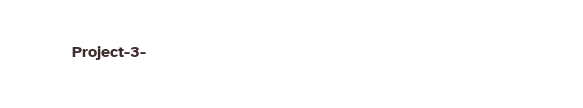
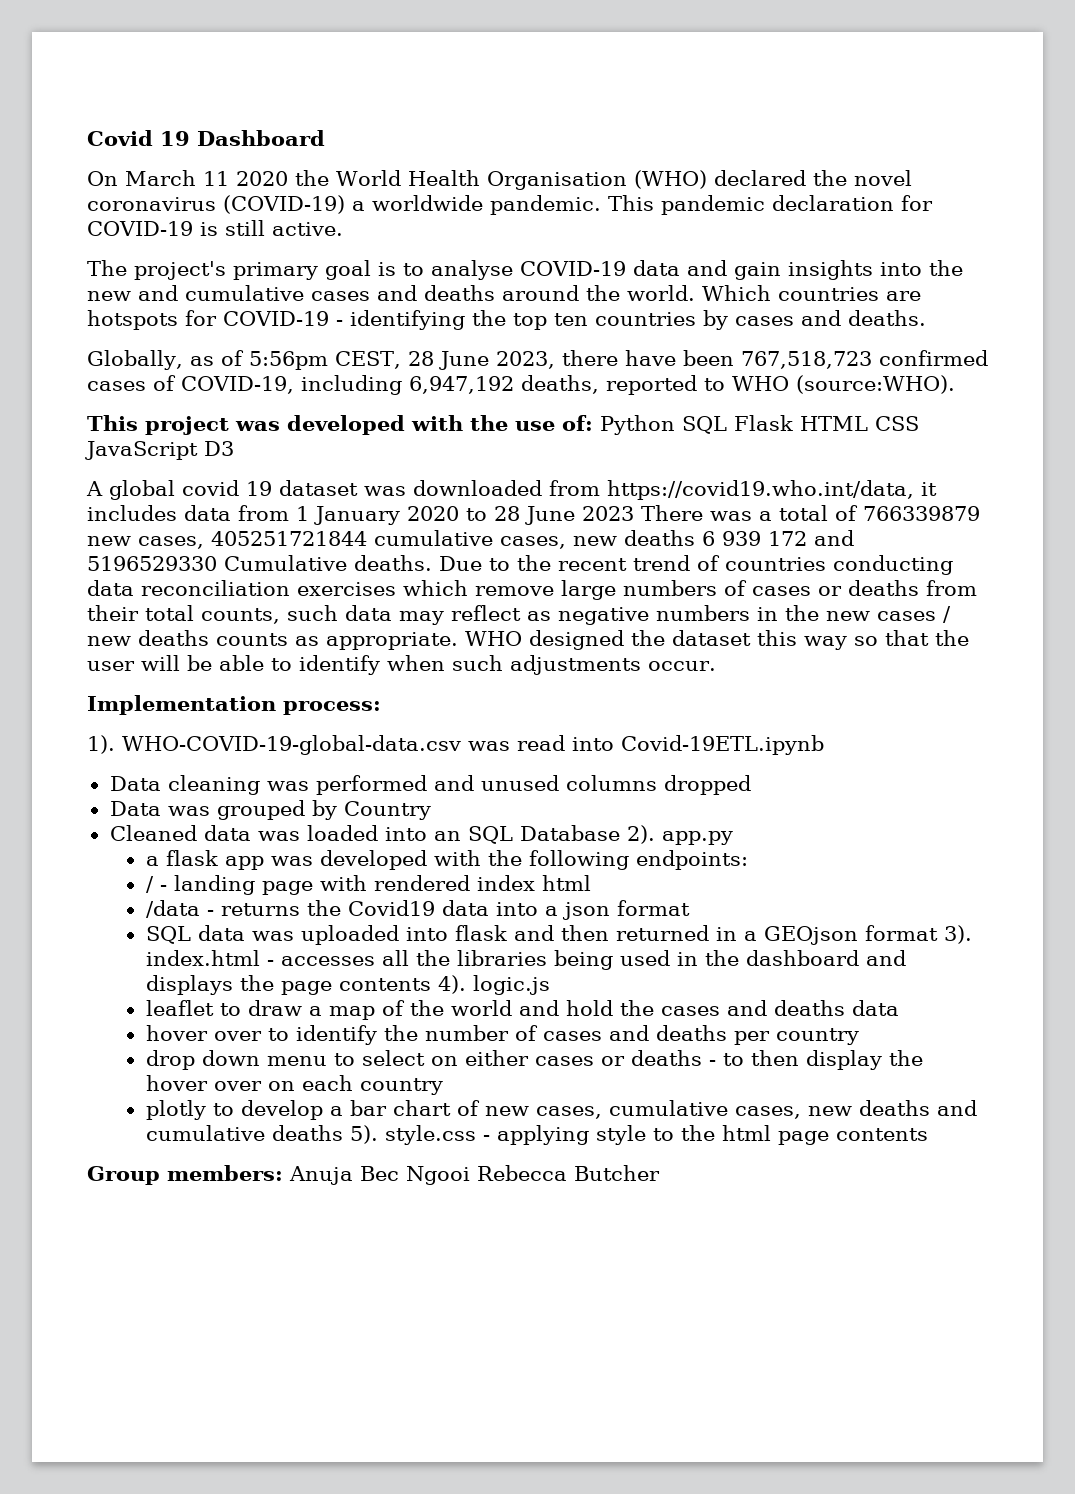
[72,46,146,60] Project-3- -> [87,130,325,146] [87,170,912,190] [87,195,933,215] [87,220,343,236] [87,260,963,280] [87,285,921,301] [87,310,926,330] [87,350,988,370] [87,375,955,395] [87,415,919,435] [85,441,234,460] [86,480,937,500] [87,505,980,525] [87,530,854,549] [87,555,953,575] [87,580,977,600] [87,605,951,625] [87,630,969,650] [87,655,716,675] [87,695,381,715] [87,735,825,755] [109,775,751,795] [109,800,431,820] [109,825,733,845] [145,850,748,870] [145,875,591,895] [145,900,690,920] [145,925,972,945] [145,950,906,970] [145,975,550,995] [145,1000,899,1020] [145,1025,859,1045] [145,1050,923,1070] [145,1075,443,1095] [145,1100,977,1120] [145,1125,928,1145] [87,1165,660,1185] Covid 19 Dashboard // On March 11 2020 the World Health Organisation (WHO) declared the novel coronavirus (COVID-19) a worldwide pandemic. This pandemic declaration for COVID-19 is still active. // The project's primary goal is to analyse COVID-19 data and gain insights into the new and cumulative cases and deaths around the world. Which countries are hotspots for COVID-19 - identifying the top ten countries by cases and deaths. // Globally, as of 5:56pm CEST, 28 June 2023, there have been 767,518,723 confirmed cases of COVID-19, including 6,947,192 deaths, reported to WHO (source:WHO). // This project was developed with the use of: Python SQL Flask HTML CSS JavaScript D3 // A global covid 19 dataset was downloaded from https://covid19.who.int/data, it includes data from 1 January 2020 to 28 June 2023 There was a total of 766339879 new cases, 405251721844 cumulative cases, new deaths 6 939 172 and 5196529330 Cumulative deaths. Due to the recent trend of countries conducting data reconciliation exercises which remove large numbers of cases or deaths from their total counts, such data may reflect as negative numbers in the new cases / new deaths counts as appropriate. WHO designed the dataset this way so that the user will be able to identify when such adjustments occur. // Implementation process: // 1). WHO-COVID-19-global-data.csv was read into Covid-19ETL.ipynb // Data cleaning was performed and unused columns dropped // Data was grouped by Country // Cleaned data was loaded into an SQL Database 2). app.py // a flask app was developed with the following endpoints: // / - landing page with rendered index html // /data - returns the Covid19 data into a json format // SQL data was uploaded into flask and then returned in a GEOjson format 3). index.html - accesses all the libraries being used in the dashboard and displays the page contents 4). logic.js // leaflet to draw a map of the world and hold the cases and deaths data // hover over to identify the number of cases and deaths per country // drop down menu to select on either cases or deaths - to then display the hover over on each country // plotly to develop a bar chart of new cases, cumulative cases, new deaths and cumulative deaths 5). style.css - applying style to the html page contents // Group members: Anuja Bec Ngooi Rebecca Butcher

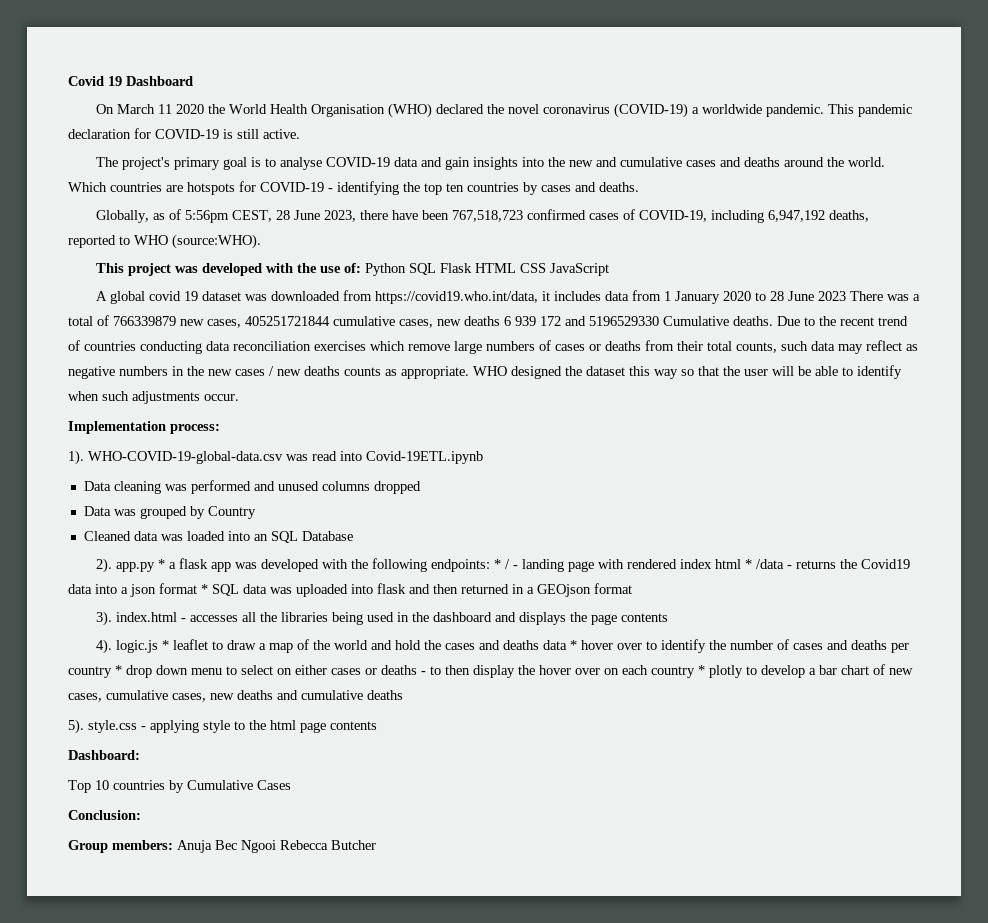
[204,441,234,456] D3 -> (610, 269) none
(620, 833) none -> (353, 536) //
(733, 838) // -> [158,559,166,569] *
(748, 860) // -> [494,559,502,569] *
(591, 883) // -> [745,559,753,569] *
(690, 908) // -> [201,584,208,594] *
(938, 933) none -> (632, 588) //
(431, 984) none -> (669, 617) //
(550, 985) // -> [162,640,170,650] *
(899, 1008) // -> [570,640,578,650] *
(859, 1036) // -> [115,665,122,675] *
(443, 1086) // -> [698,665,705,675] *
(343, 1133) none -> (403, 695) //
(928, 1134) none -> [68,750,140,760] [68,780,291,793] [68,810,141,820] // Dashboard: // Top 10 countries by Cumulative Cases // Conclusion:

